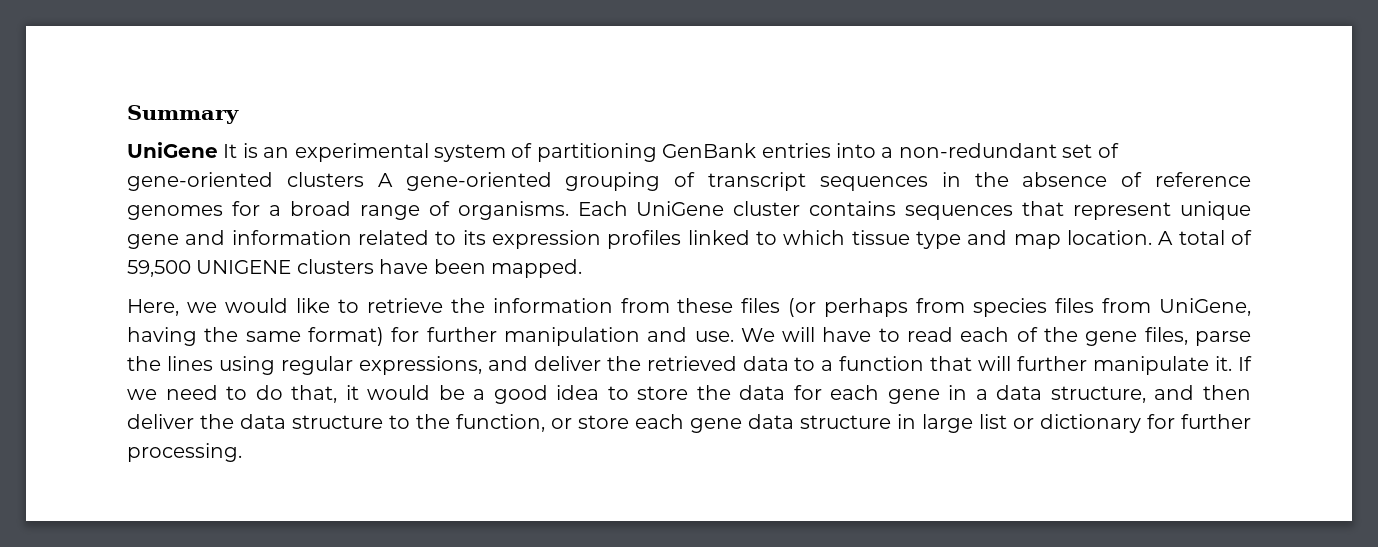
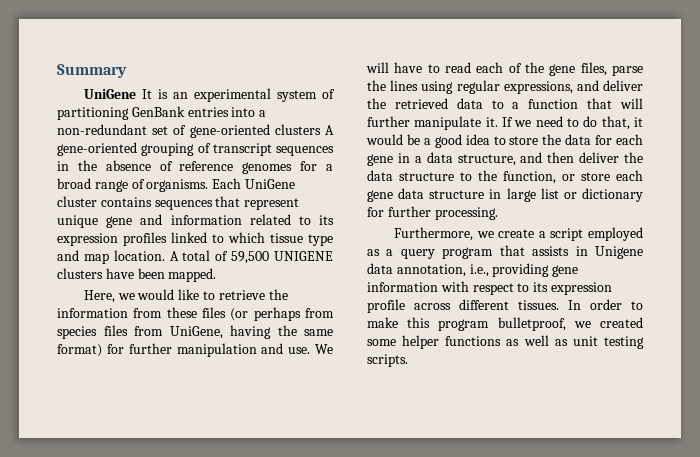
(242, 452) none -> [393,227,643,241] [367,245,643,259] [367,263,579,277] [367,281,612,295] [367,299,643,313] [367,317,643,331] [367,335,644,349] [367,354,408,367] // Furthermore, we create a script employed as a query program that assists in Unigene data annotation, i.e., providing gene information with respect to its expression profile across different tissues. In order to make this program bulletproof, we created some helper functions as well as unit testing scripts.

